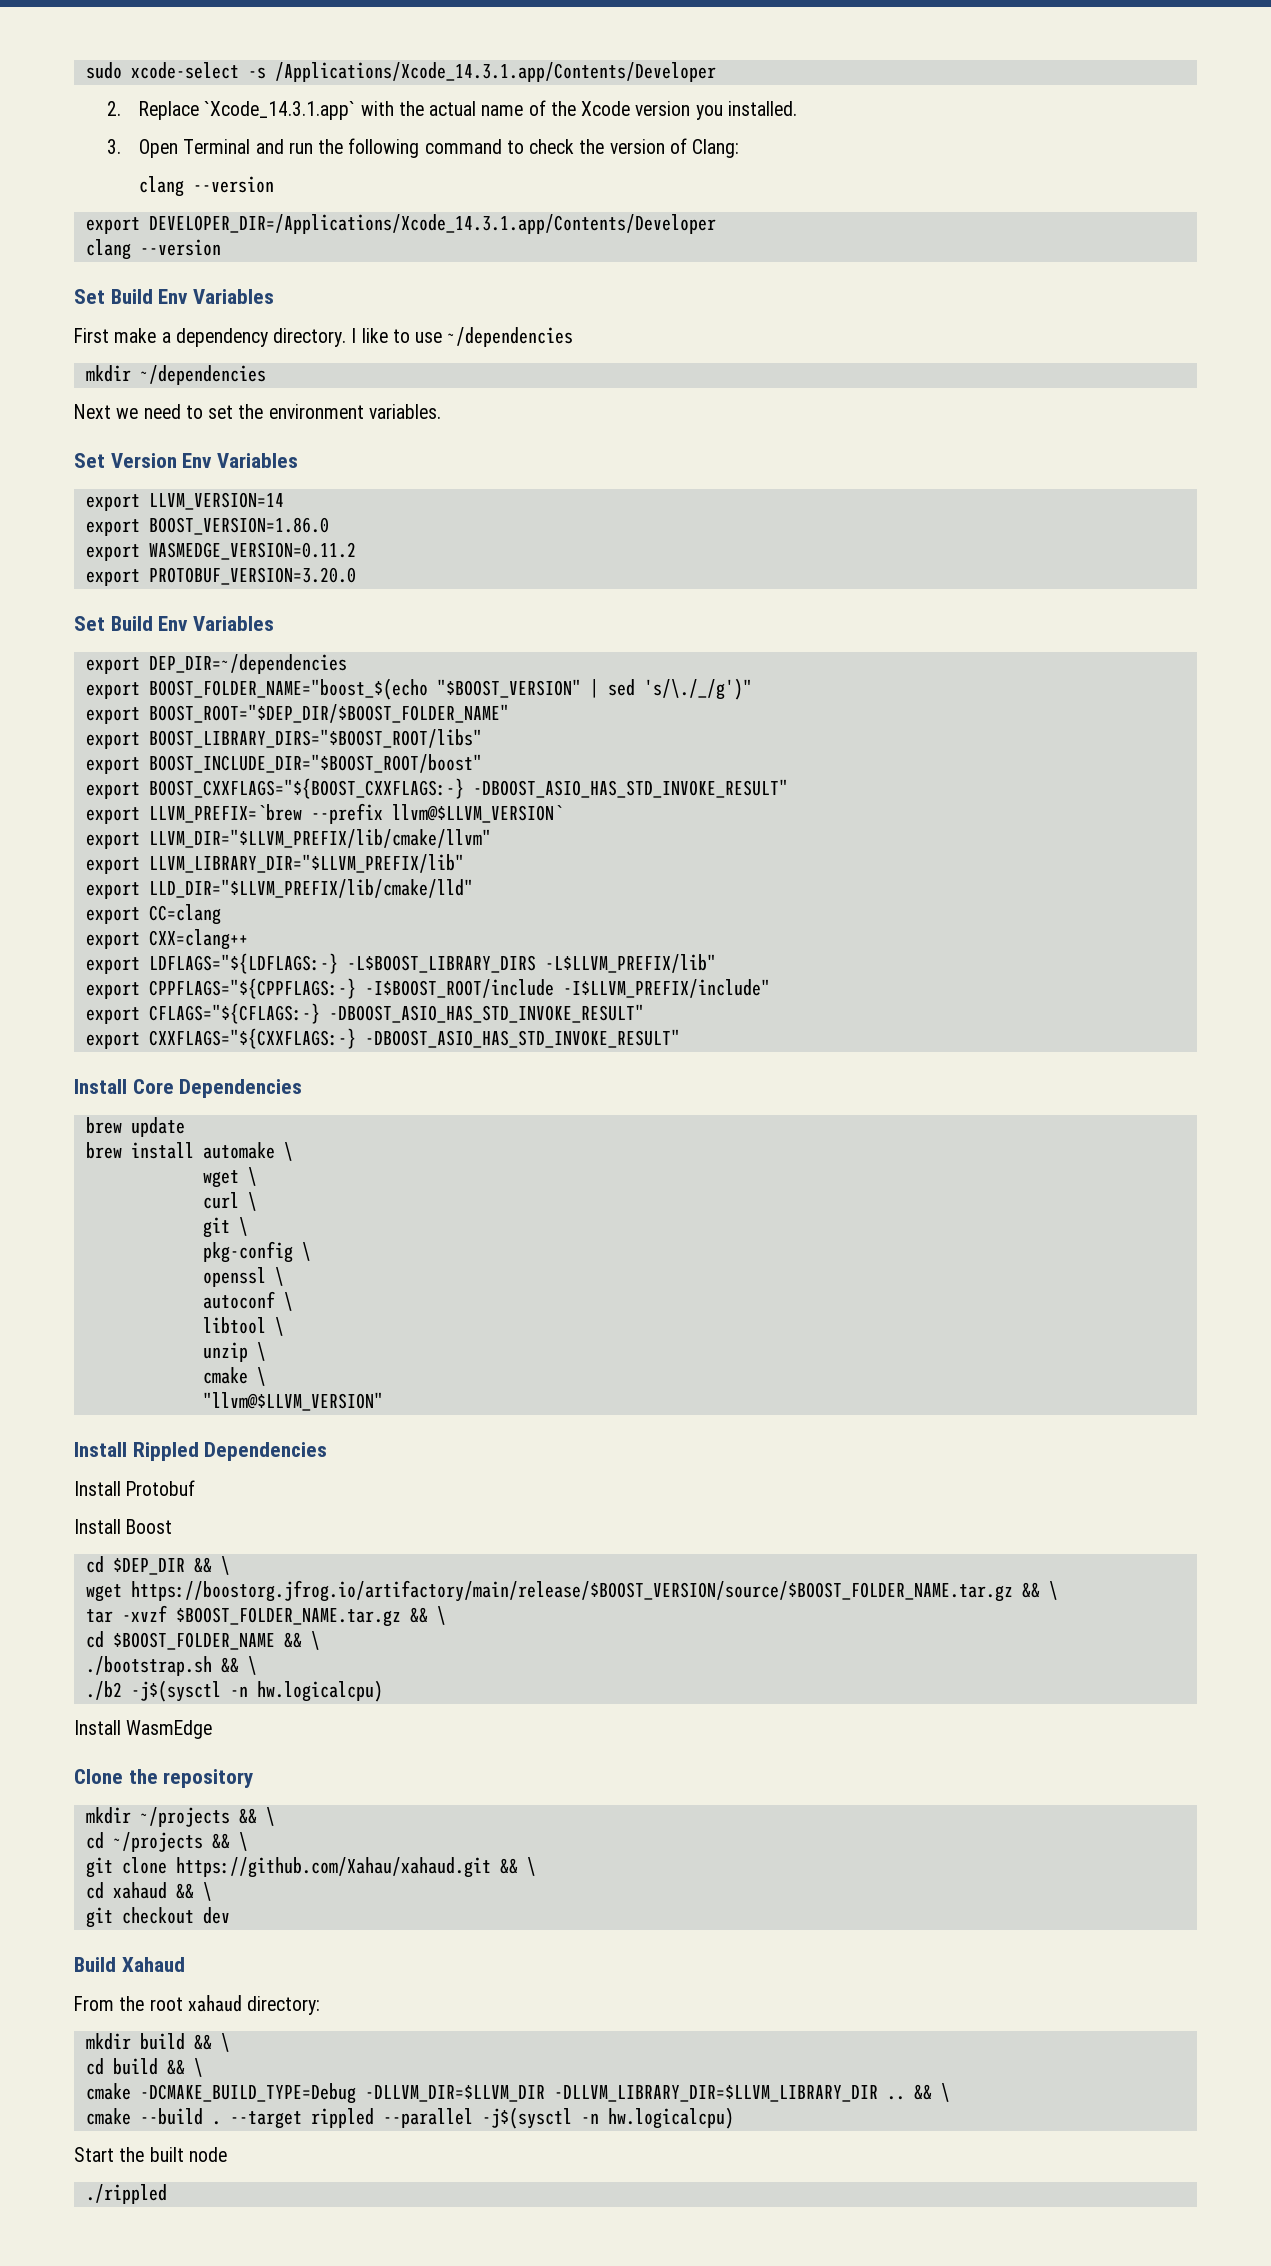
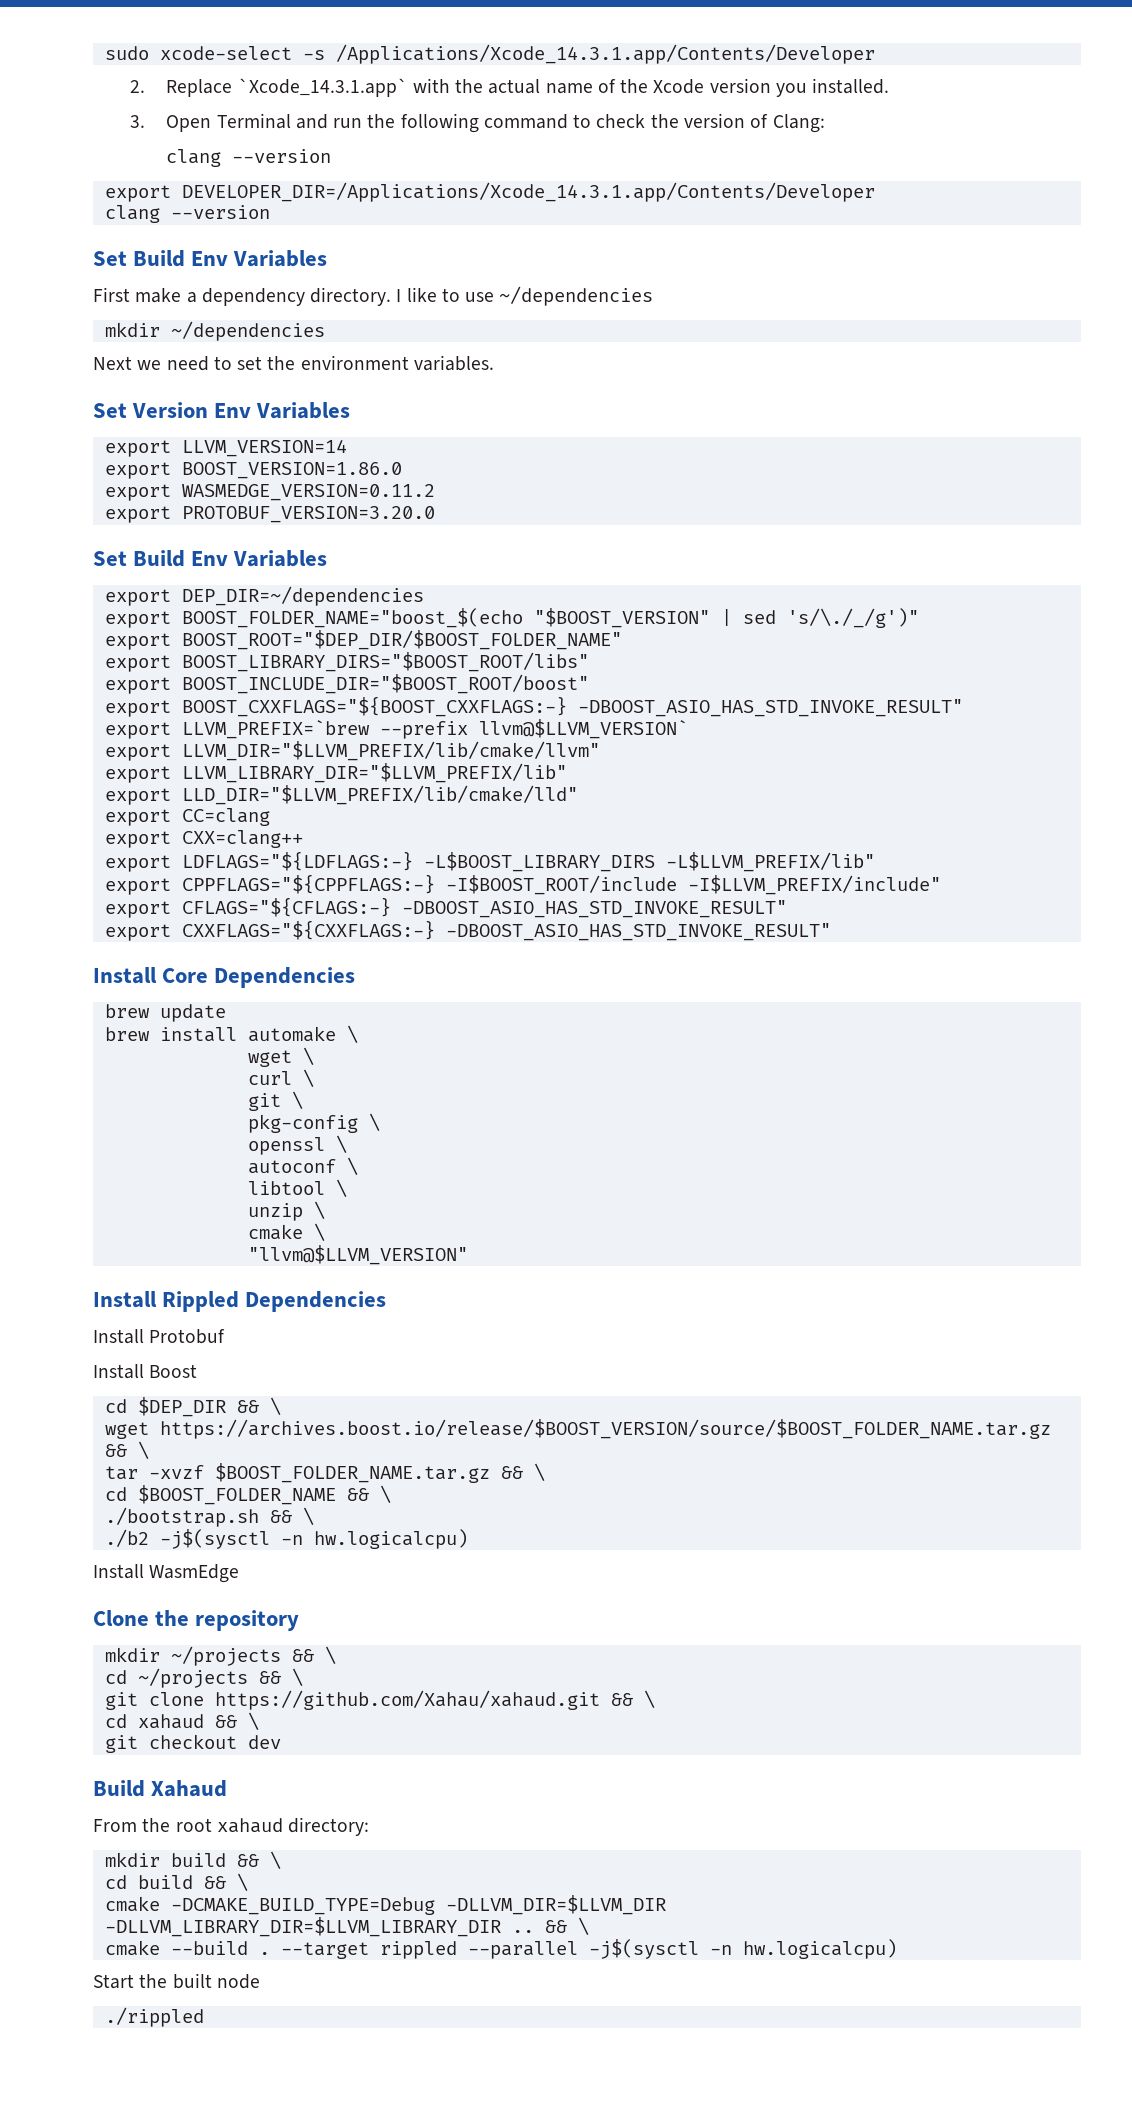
[130,1580,1013,1602] https://boostorg.jfrog.io/artifactory/main/release/$BOOST_VERSION/source/$BOOST_FOLDER_NAME.tar.gz -> [159,1419,1051,1439] https://archives.boost.io/release/$BOOST_VERSION/source/$BOOST_FOLDER_NAME.tar.gz

